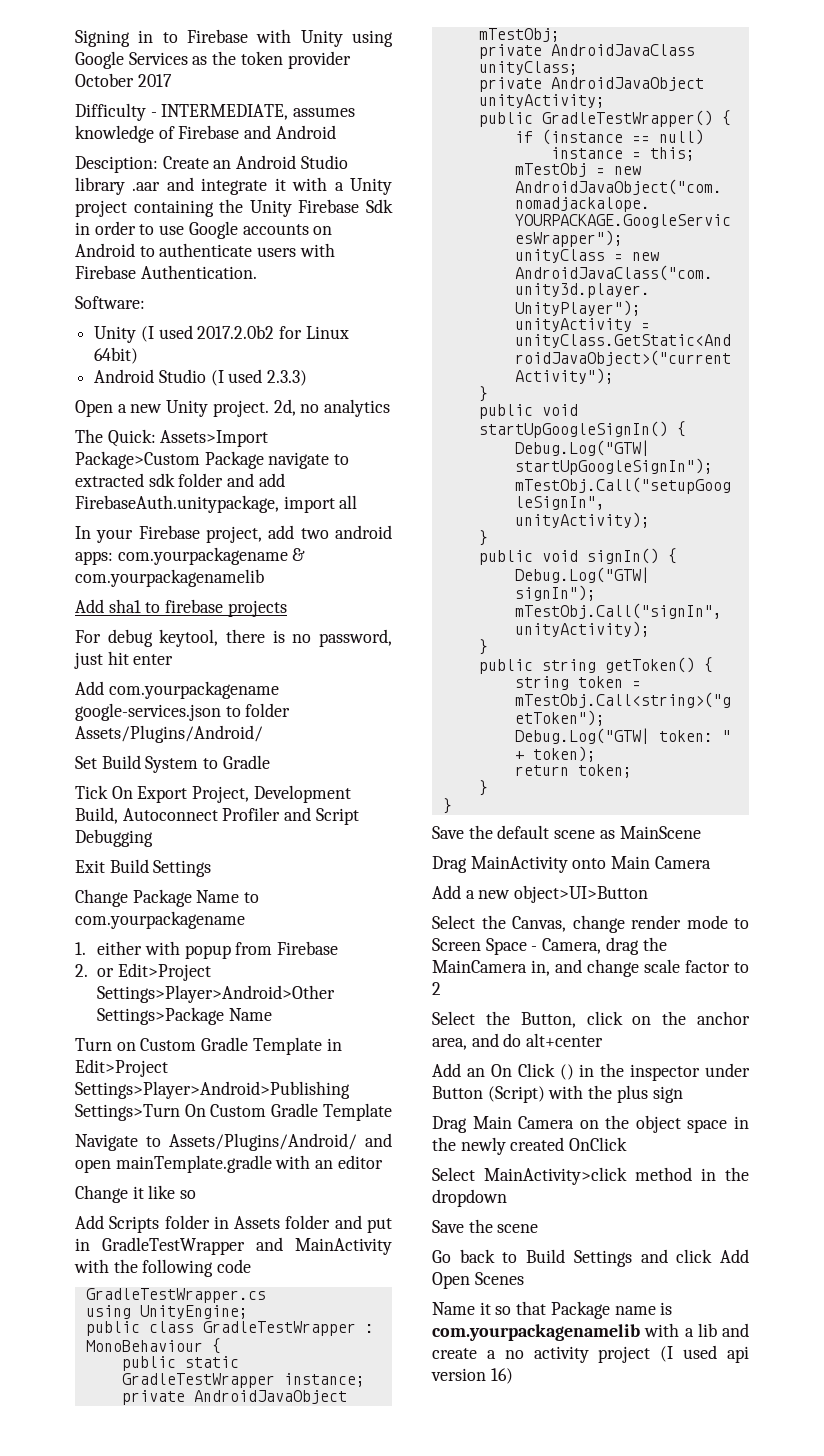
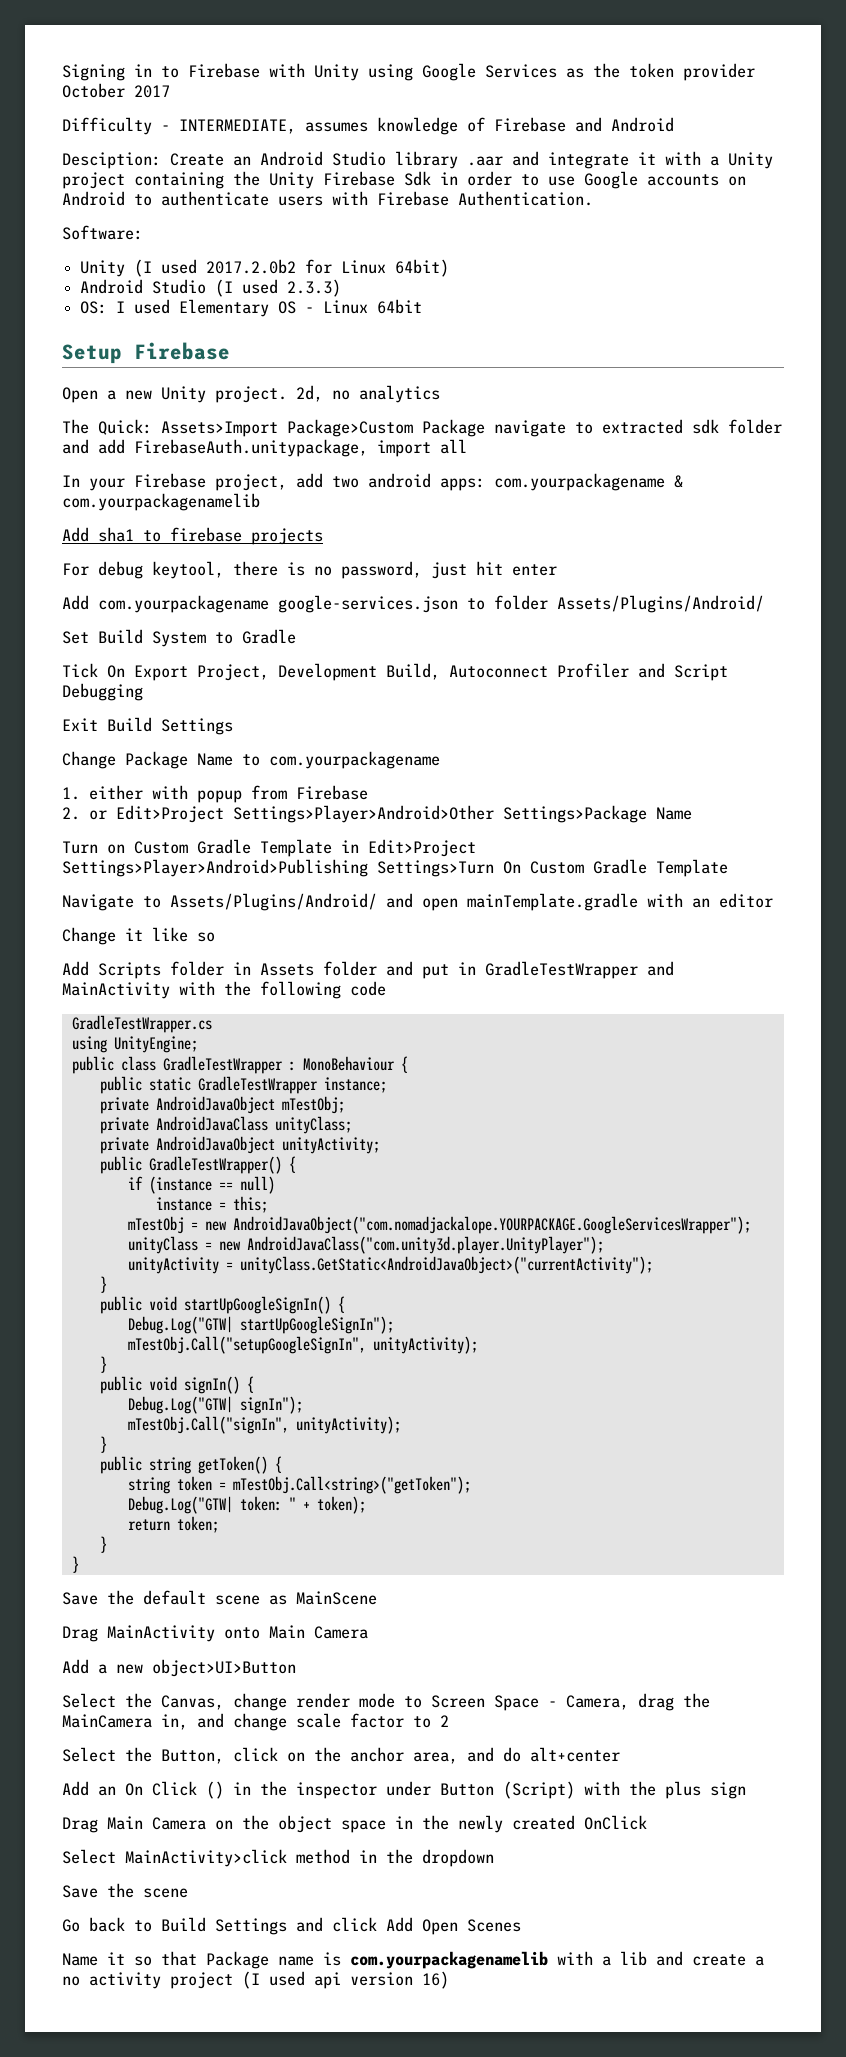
(308, 378) none -> [80,299,423,317] [62,342,230,364] // OS: I used Elementary OS - Linux 64bit // Setup Firebase

